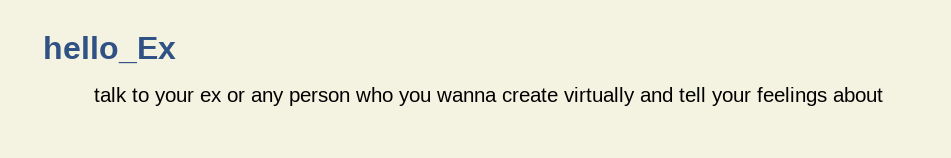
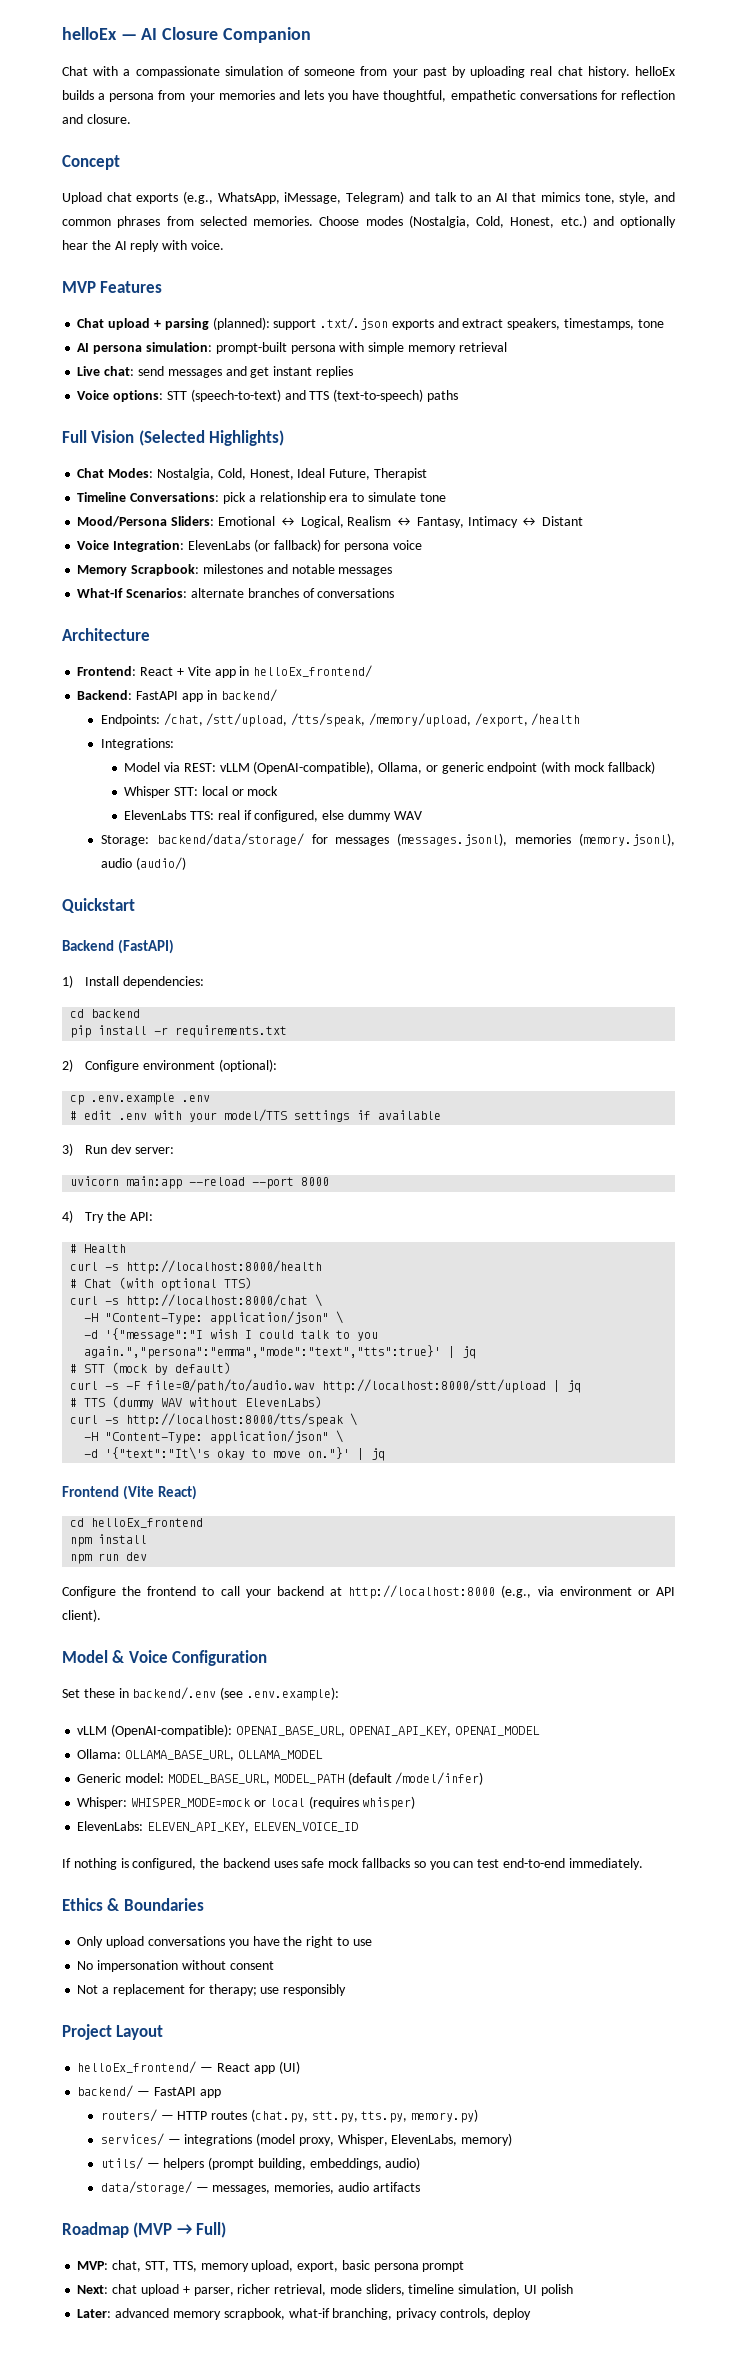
[43,36,176,64] [93,87,883,106] hello_Ex // talk to your ex or any person who you wanna create virtually and tell your feelings about -> [62,27,311,43] [62,66,675,78] [62,90,675,102] [62,114,131,124] [62,155,120,170] [62,191,675,204] [62,215,676,228] [62,240,224,252] [62,281,163,293] [77,317,664,330] [77,342,507,354] [77,366,353,378] [77,389,458,402] [62,430,285,446] [77,468,427,480] [77,492,446,504] [77,516,584,528] [77,539,422,552] [77,564,393,576] [77,588,395,598] [62,628,150,641] [77,665,373,678] [77,689,277,702] [100,713,581,727] [100,738,174,750] [124,761,655,774] [124,786,279,798] [124,810,422,822] [100,833,675,846] [100,857,186,870] [62,898,135,913] [62,939,175,954] [62,975,205,988] [70,1009,141,1018] [70,1025,288,1038] [62,1059,277,1072] [70,1093,211,1105] [70,1109,442,1122] [62,1143,174,1156] [70,1176,330,1189] [62,1210,153,1223] [70,1244,127,1253] [70,1260,323,1274] [70,1277,253,1291] [70,1294,323,1308] [84,1311,344,1325] [84,1328,379,1341] [84,1345,477,1359] [70,1362,232,1375] [70,1379,582,1393] [70,1396,323,1409] [70,1413,358,1427] [84,1430,344,1444] [84,1447,386,1461] [62,1485,198,1500] [70,1518,204,1528] [70,1534,148,1547] [70,1552,148,1564] [62,1585,675,1599] [62,1609,101,1622] [62,1650,268,1666] [62,1687,339,1701] [77,1724,540,1737] [77,1749,323,1761] [77,1772,484,1785] [77,1796,416,1810] [77,1821,358,1833] [62,1858,643,1870] [62,1898,204,1911] [77,1936,372,1948] [77,1960,274,1972] [77,1984,347,1996] [62,2024,164,2040] [77,2061,300,2074] [77,2085,221,2098] [100,2109,479,2123] [100,2133,513,2146] [100,2157,421,2170] [100,2181,420,2194] [62,2222,227,2238] [77,2260,465,2272] [77,2284,573,2296] [77,2308,531,2320] helloEx — AI Closure Companion // Chat with a compassionate simulation of someone from your past by uploading real chat history. helloEx builds a persona from your memories and lets you have thoughtful, empathetic conversations for reflection and closure. // Concept // Upload chat exports (e.g., WhatsApp, iMessage, Telegram) and talk to an AI that mimics tone, style, and common phrases from selected memories. Choose modes (Nostalgia, Cold, Honest, etc.) and optionally hear the AI reply with voice. // MVP Features // Chat upload + parsing (planned): support .txt/.json exports and extract speakers, timestamps, tone // AI persona simulation: prompt-built persona with simple memory retrieval // Live chat: send messages and get instant replies // Voice options: STT (speech-to-text) and TTS (text-to-speech) paths // Full Vision (Selected Highlights) // Chat Modes: Nostalgia, Cold, Honest, Ideal Future, Therapist // Timeline Conversations: pick a relationship era to simulate tone // Mood/Persona Sliders: Emotional ↔ Logical, Realism ↔ Fantasy, Intimacy ↔ Distant // Voice Integration: ElevenLabs (or fallback) for persona voice // Memory Scrapbook: milestones and notable messages // What-If Scenarios: alternate branches of conversations // Architecture // Frontend: React + Vite app in helloEx_frontend/ // Backend: FastAPI app in backend/ // Endpoints: /chat, /stt/upload, /tts/speak, /memory/upload, /export, /health // Integrations: // Model via REST: vLLM (OpenAI-compatible), Ollama, or generic endpoint (with mock fallback) // Whisper STT: local or mock // ElevenLabs TTS: real if configured, else dummy WAV // Storage: backend/data/storage/ for messages (messages.jsonl), memories (memory.jsonl), audio (audio/) // Quickstart // Backend (FastAPI) // 1) Install dependencies: // cd backend // pip install -r requirements.txt // 2) Configure environment (optional): // cp .env.example .env // # edit .env with your model/TTS settings if available // 3) Run dev server: // uvicorn main:app --reload --port 8000 // 4) Try the API: // # Health // curl -s http://localhost:8000/health // # Chat (with optional TTS) // curl -s http://localhost:8000/chat \ // -H "Content-Type: application/json" \ // -d '{"message":"I wish I could talk to you again.","persona":"emma","mode":"text","tts":true}' | jq // # STT (mock by default) // curl -s -F file=@/path/to/audio.wav http://localhost:8000/stt/upload | jq // # TTS (dummy WAV without ElevenLabs) // curl -s http://localhost:8000/tts/speak \ // -H "Content-Type: application/json" \ // -d '{"text":"It\'s okay to move on."}' | jq // Frontend (Vite React) // cd helloEx_frontend // npm install // npm run dev // Configure the frontend to call your backend at http://localhost:8000 (e.g., via environment or API client). // Model & Voice Configuration // Set these in backend/.env (see .env.example): // vLLM (OpenAI-compatible): OPENAI_BASE_URL, OPENAI_API_KEY, OPENAI_MODEL // Ollama: OLLAMA_BASE_URL, OLLAMA_MODEL // Generic model: MODEL_BASE_URL, MODEL_PATH (default /model/infer) // Whisper: WHISPER_MODE=mock or local (requires whisper) // ElevenLabs: ELEVEN_API_KEY, ELEVEN_VOICE_ID // If nothing is configured, the backend uses safe mock fallbacks so you can test end-to-end immediately. // Ethics & Boundaries // Only upload conversations you have the right to use // No impersonation without consent // Not a replacement for therapy; use responsibly // Project Layout // helloEx_frontend/ — React app (UI) // backend/ — FastAPI app // routers/ — HTTP routes (chat.py, stt.py, tts.py, memory.py) // services/ — integrations (model proxy, Whisper, ElevenLabs, memory) // utils/ — helpers (prompt building, embeddings, audio) // data/storage/ — messages, memories, audio artifacts // Roadmap (MVP → Full) // MVP: chat, STT, TTS, memory upload, export, basic persona prompt // Next: chat upload + parser, richer retrieval, mode sliders, timeline simulation, UI polish // Later: advanced memory scrapbook, what-if branching, privacy controls, deploy

